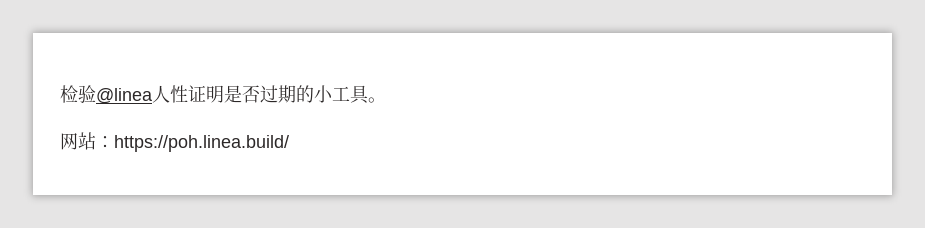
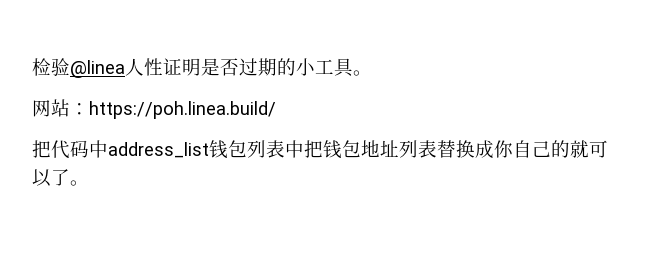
(289, 143) none -> [32,140,608,159] [32,169,89,187] // 把代码中address_list钱包列表中把钱包地址列表替换成你自己的就可以了。

